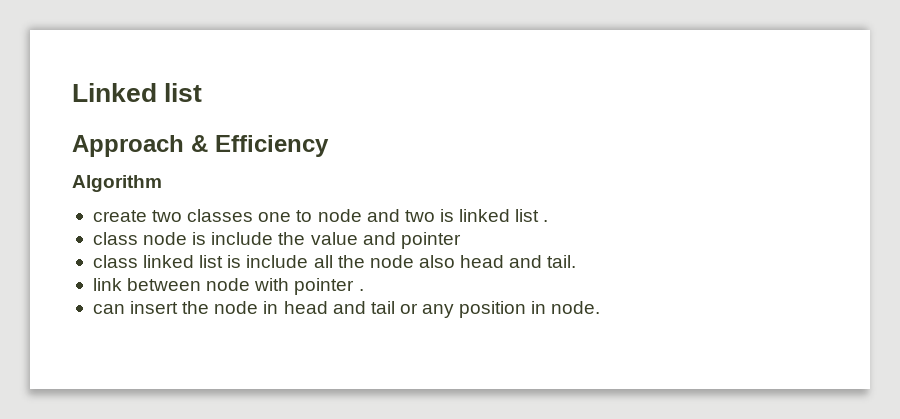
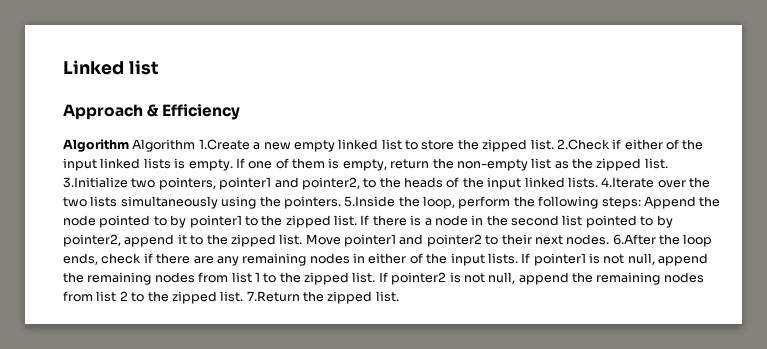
[92,209,549,222] [92,232,461,249] [92,255,577,268] [92,278,364,295] [92,301,601,318] // create two classes one to node and two is linked list . // class node is include the value and pointer // class linked list is include all the node also head and tail. // link between node with pointer . // can insert the node in head and tail or any position in node. -> [132,139,704,152] [63,158,668,171] [63,177,710,190] [63,196,721,209] [63,215,673,228] [63,234,713,247] [63,253,709,266] [63,272,704,285] [63,291,399,304] Algorithm 1.Create a new empty linked list to store the zipped list. 2.Check if either of the input linked lists is empty. If one of them is empty, return the non-empty list as the zipped list. 3.Initialize two pointers, pointer1 and pointer2, to the heads of the input linked lists. 4.Iterate over the two lists simultaneously using the pointers. 5.Inside the loop, perform the following steps: Append the node pointed to by pointer1 to the zipped list. If there is a node in the second list pointed to by pointer2, append it to the zipped list. Move pointer1 and pointer2 to their next nodes. 6.After the loop ends, check if there are any remaining nodes in either of the input lists. If pointer1 is not null, append the remaining nodes from list 1 to the zipped list. If pointer2 is not null, append the remaining nodes from list 2 to the zipped list. 7.Return the zipped list.

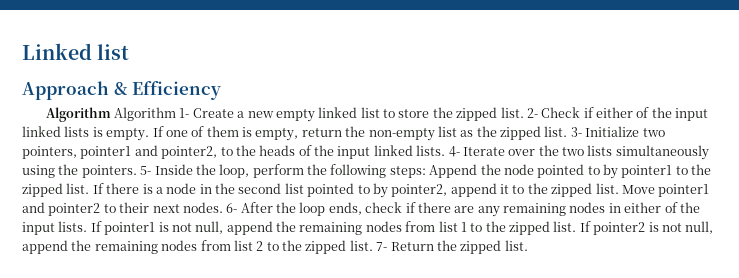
[198,139,250,150] 1.Create -> [179,108,234,118] 1- Create
[556,139,610,150] 2.Check -> [526,107,581,118] 2- Check
[63,177,128,188] 3.Initialize -> [570,126,640,137] 3- Initialize
[601,177,655,188] 4.Iterate -> [448,146,505,157] 4- Iterate
[344,196,396,207] 5.Inside -> [140,164,193,175] 5- Inside
[612,234,656,245] 6.After -> [226,202,273,213] 6- After
[246,291,300,302] 7.Return -> [376,242,434,251] 7- Return

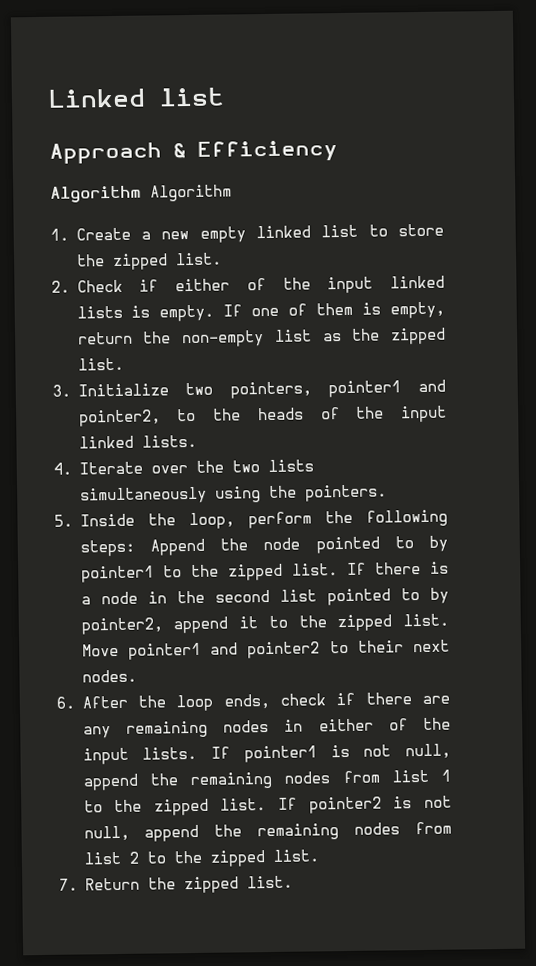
[179,108,190,118] 1- -> [50,228,69,241] // 1.
[526,108,538,118] 2- -> [51,280,70,293] // 2.
[570,127,582,137] 3- -> [52,384,71,397] // 3.
[448,146,460,157] 4- -> [53,462,72,475] // 4.
[140,166,152,175] 5- -> [54,514,73,527] // 5.
[226,203,238,213] 6- -> [56,696,75,709] // 6.
[376,242,388,251] 7- -> [59,878,78,891] // 7.

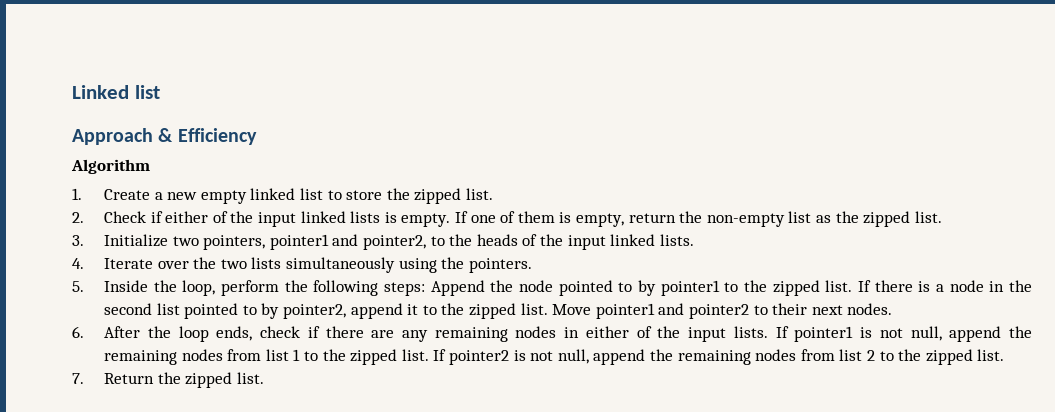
[150,184,232,202] Algorithm -> (150, 166) none

